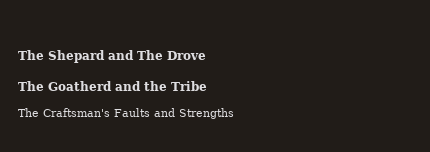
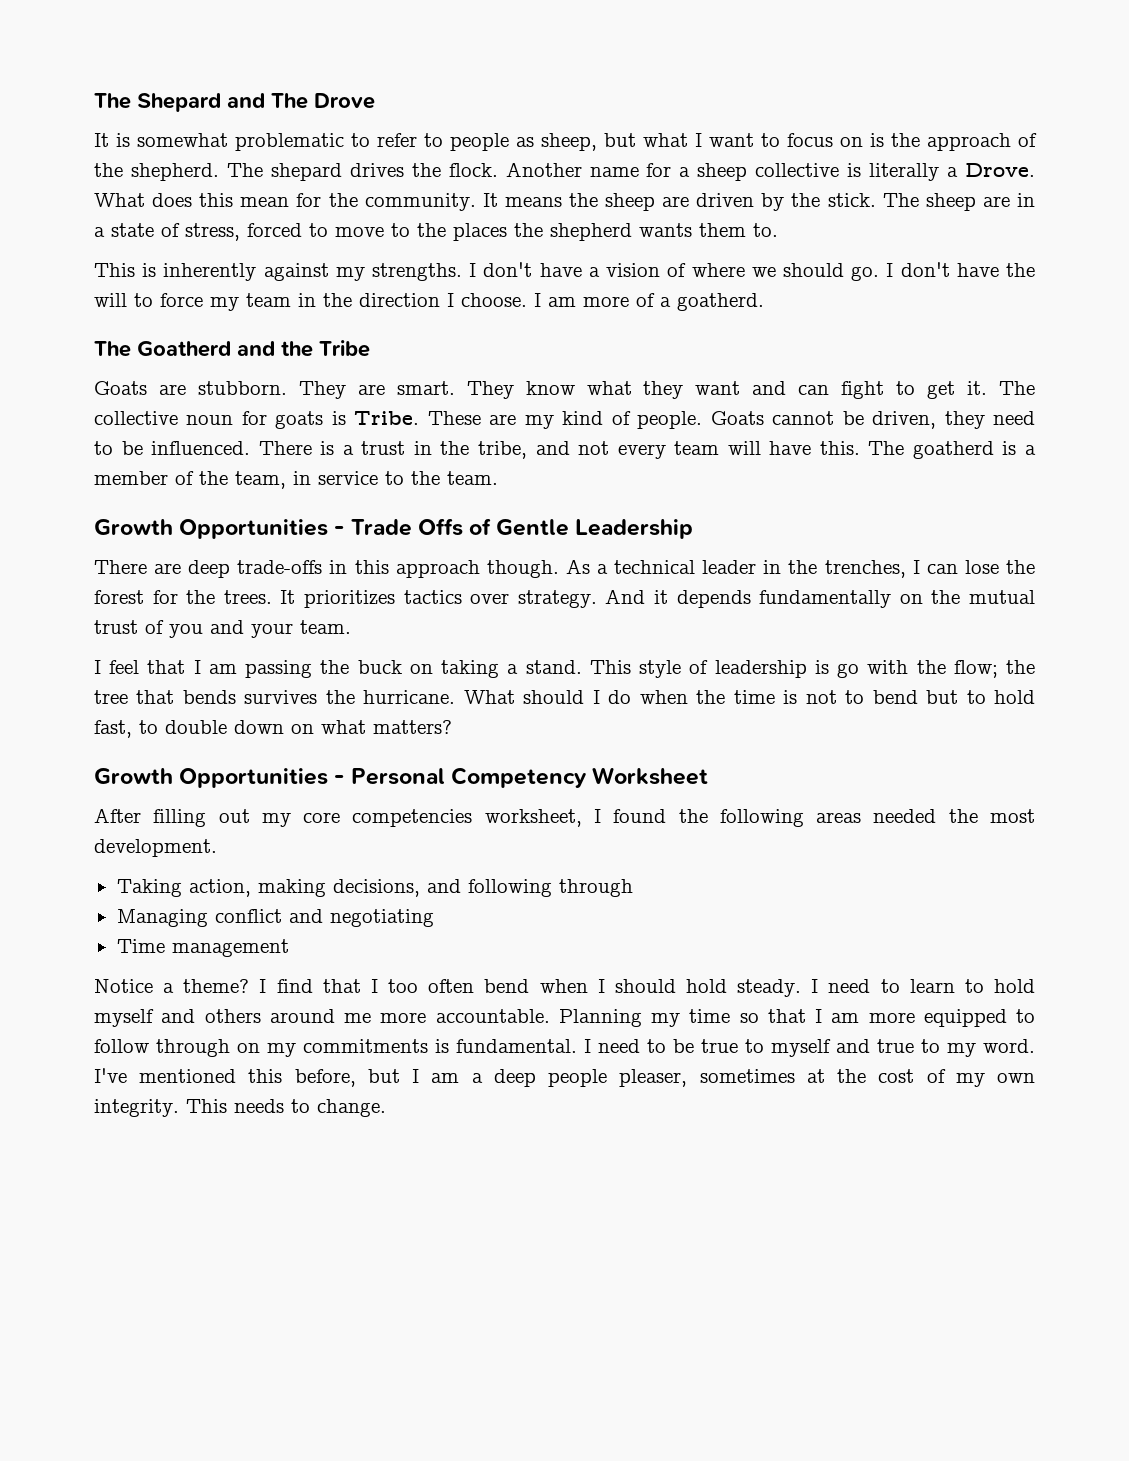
(206, 55) none -> [94,133,1037,151] [94,162,1035,181] [94,193,1035,211] [94,223,778,241] [94,262,1035,281] [94,293,764,311] // It is somewhat problematic to refer to people as sheep, but what I want to focus on is the approach of the shepherd. The shepard drives the flock. Another name for a sheep collective is literally a Drove. What does this mean for the community. It means the sheep are driven by the stick. The sheep are in a state of stress, forced to move to the places the shepherd wants them to. // This is inherently against my strengths. I don't have a vision of where we should go. I don't have the will to force my team in the direction I choose. I am more of a goatherd.
[18,108,234,119] The Craftsman's Faults and Strengths -> [94,381,1036,399] [94,411,1036,429] [94,441,1036,459] [94,471,498,489] [94,518,694,539] [94,559,1035,578] [94,589,1036,608] [94,620,351,638] [94,660,1035,678] [94,690,1036,704] [94,720,452,738] [94,767,709,788] [94,808,1036,827] [94,839,217,857] [116,879,633,897] [116,909,434,927] [116,939,289,957] [94,979,1035,997] [94,1009,1035,1027] [94,1039,1035,1057] [94,1068,1036,1087] [94,1099,386,1117] Goats are stubborn. They are smart. They know what they want and can fight to get it. The collective noun for goats is Tribe. These are my kind of people. Goats cannot be driven, they need to be influenced. There is a trust in the tribe, and not every team will have this. The goatherd is a member of the team, in service to the team. // Growth Opportunities - Trade Offs of Gentle Leadership // There are deep trade-offs in this approach though. As a technical leader in the trenches, I can lose the forest for the trees. It prioritizes tactics over strategy. And it depends fundamentally on the mutual trust of you and your team. // I feel that I am passing the buck on taking a stand. This style of leadership is go with the flow; the tree that bends survives the hurricane. What should I do when the time is not to bend but to hold fast, to double down on what matters? // Growth Opportunities - Personal Competency Worksheet // After filling out my core competencies worksheet, I found the following areas needed the most development. // Taking action, making decisions, and following through // Managing conflict and negotiating // Time management // Notice a theme? I find that I too often bend when I should hold steady. I need to learn to hold myself and others around me more accountable. Planning my time so that I am more equipped to follow through on my commitments is fundamental. I need to be true to myself and true to my word. I've mentioned this before, but I am a deep people pleaser, sometimes at the cost of my own integrity. This needs to change.

